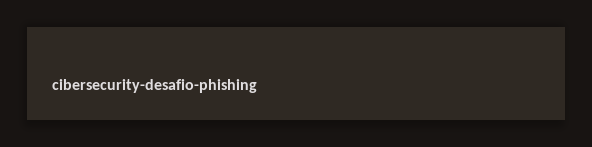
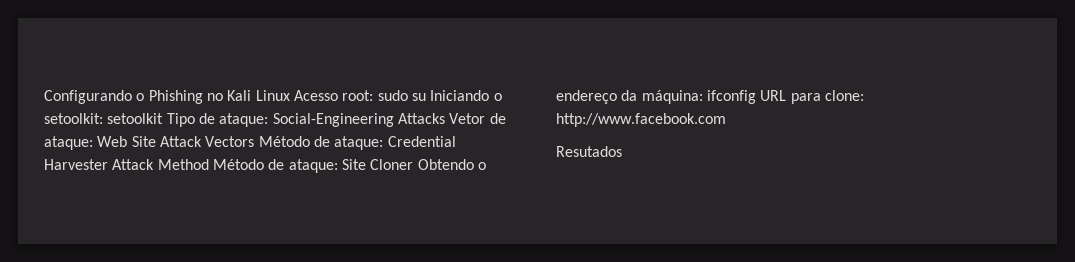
[52,79,257,93] cibersecurity-desafio-phishing -> [44,90,502,104] [44,113,506,127] [44,136,456,150] [44,159,486,173] [556,90,864,104] [556,113,726,127] [556,146,622,157] Configurando o Phishing no Kali Linux Acesso root: sudo su Iniciando o setoolkit: setoolkit Tipo de ataque: Social-Engineering Attacks Vetor de ataque: Web Site Attack Vectors Método de ataque: Credential Harvester Attack Method Método de ataque: Site Cloner Obtendo o endereço da máquina: ifconfig URL para clone: http://www.facebook.com // Resutados

